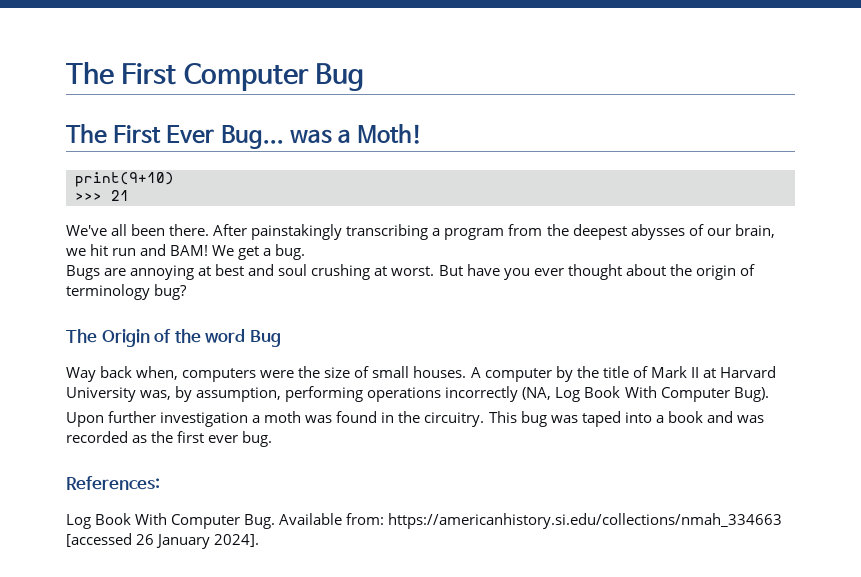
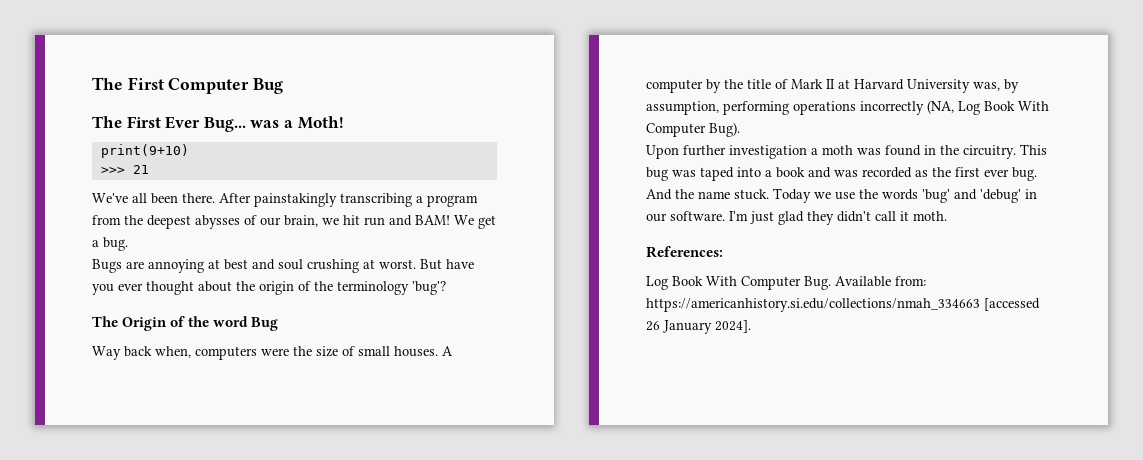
[66,284,188,300] terminology bug? -> [314,281,446,295] the terminology 'bug'?
(273, 439) none -> [646,188,1037,203] [646,211,947,225] And the name stuck. Today we use the words 'bug' and 'debug' in our software. I'm just glad they didn't call it moth.

